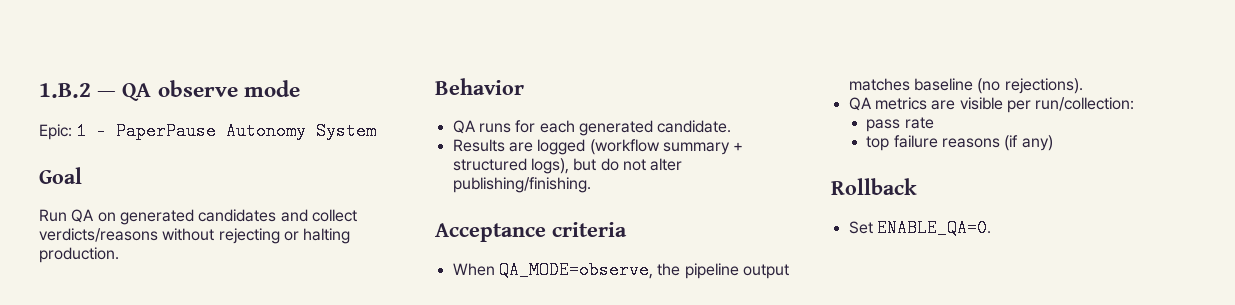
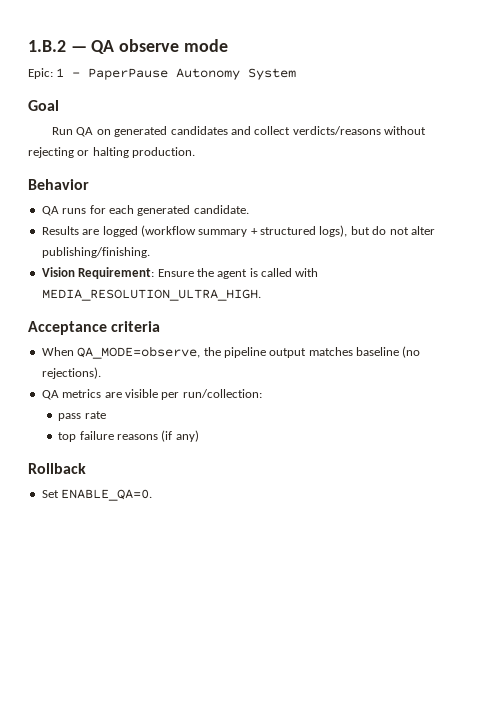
(591, 185) none -> [41,267,319,279] [41,289,261,301] // Vision Requirement: Ensure the agent is called with MEDIA_RESOLUTION_ULTRA_HIGH.

